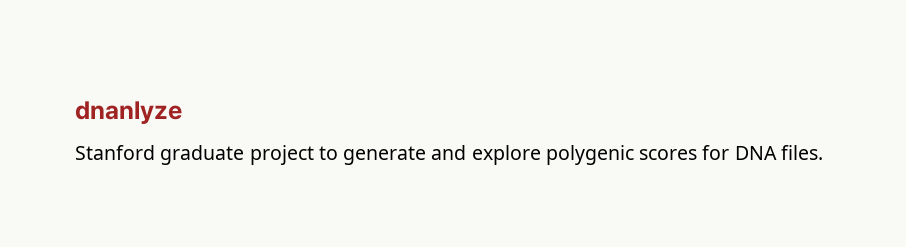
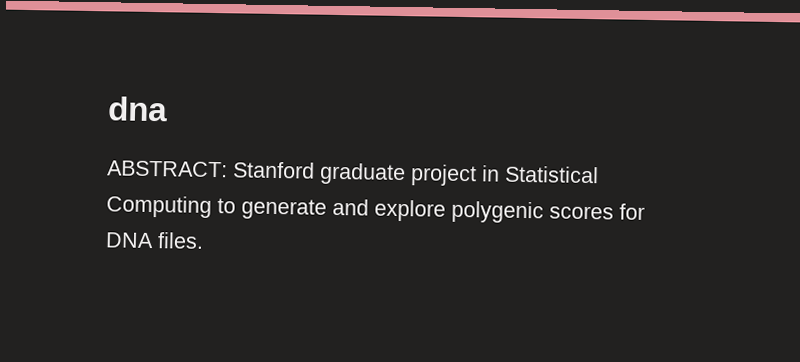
[75,101,182,124] dnanlyze // -> [107,96,168,122] [107,160,228,178] dna // ABSTRACT:
(314, 155) none -> [482,165,599,184] [106,195,212,218] in Statistical Computing

